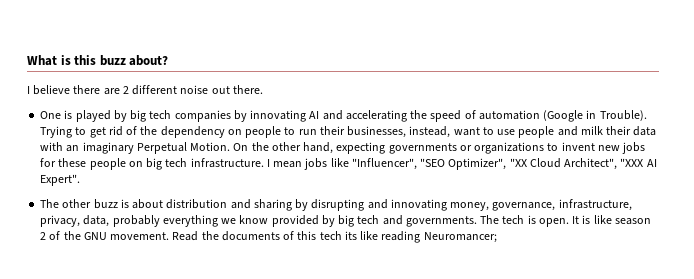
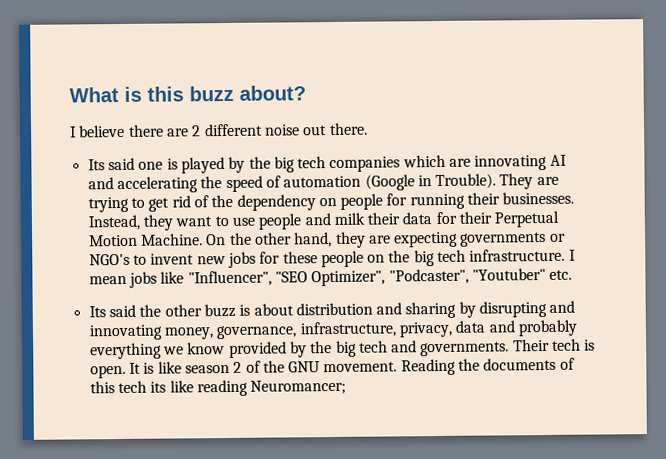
[40,111,62,119] One -> [87,157,164,171] Its said one
(127, 116) none -> [248,156,271,169] the
[233,110,247,122] by -> [402,154,472,168] which are
[40,126,73,138] Trying -> [499,173,559,190] [87,196,129,213] They are trying
[284,126,451,138] to run their businesses, instead, -> [386,191,575,210] [87,214,174,231] for running their businesses. Instead, they
[40,142,231,154] with an imaginary Perpetual Motion. -> [435,210,560,228] [88,233,203,247] for their Perpetual Motion Machine.
(334, 148) none -> [335,231,391,248] they are
[474,142,545,154] organizations -> [88,253,130,266] NGO's
(143, 164) none -> [388,250,411,263] the
[509,158,657,170] [40,174,81,186] [40,199,60,208] "XX Cloud Architect", "XXX AI Expert". // The -> [388,268,573,285] [88,304,162,318] "Podcaster", "Youtuber" etc. // Its said the
[83,215,110,227] data, -> [455,320,515,333] data and
(335, 221) none -> [310,341,333,354] the
[480,215,500,224] The -> [512,338,550,352] Their
[172,231,199,241] Read -> [400,358,456,376] Reading

